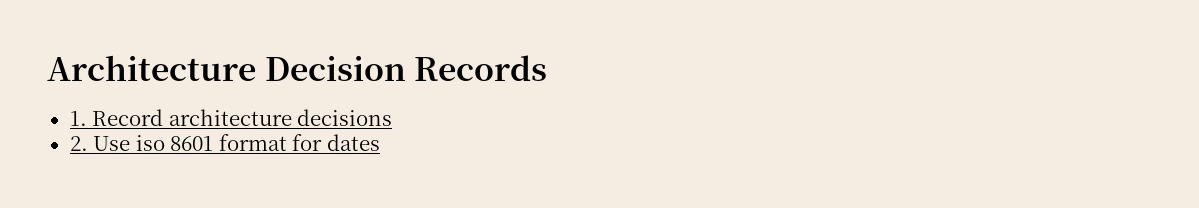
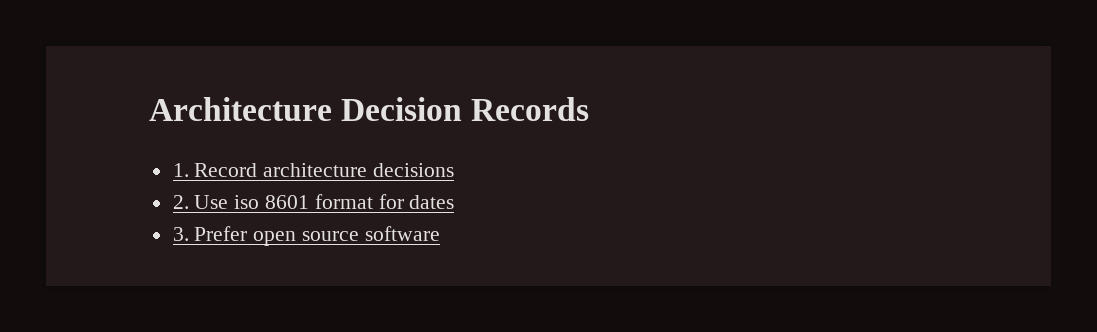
(380, 142) none -> [172,226,440,246] // 3. Prefer open source software

